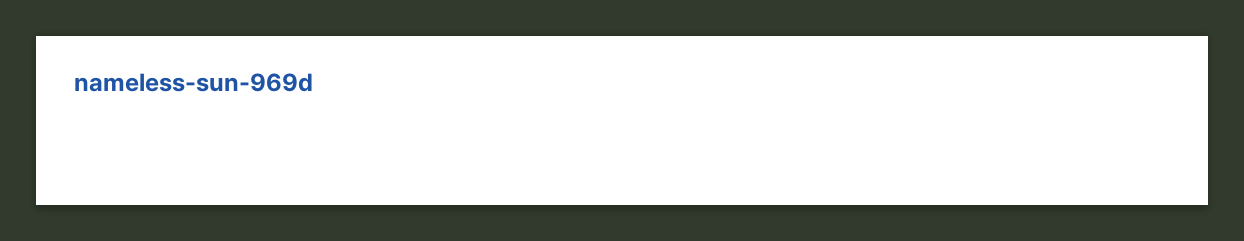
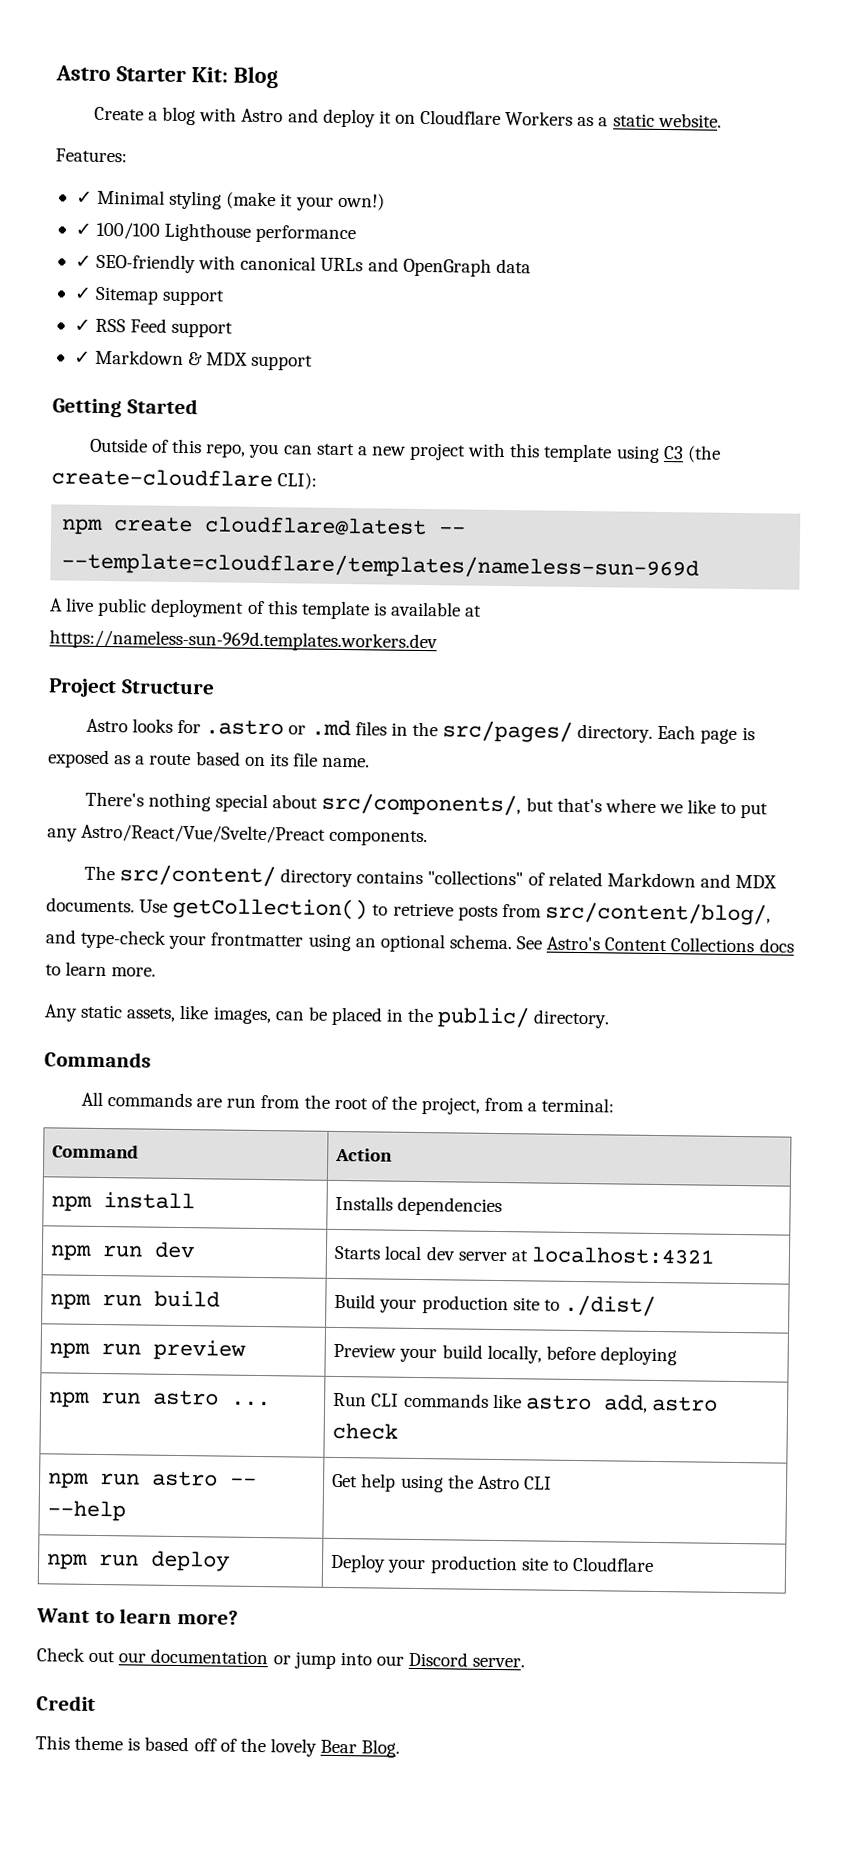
[74,73,313,92] nameless-sun-969d -> [55,65,278,89] [93,106,722,128] [55,148,127,163] [75,189,385,211] [74,221,357,244] [74,253,531,277] [73,286,226,306] [73,318,234,338] [73,349,314,371] [52,398,198,418] [89,437,721,463] [51,468,318,490] [61,516,467,537] [61,551,700,581] [50,597,483,620] [49,629,438,653] [48,678,215,698] [85,718,755,744] [48,749,371,769] [84,791,769,819] [47,823,429,847] [83,864,778,889] [46,896,771,926] [45,929,794,953] [45,961,157,977] [44,1004,611,1029] [44,1051,151,1068] [80,1091,615,1115] [52,1144,140,1159] [335,1147,394,1162] [51,1192,196,1212] [335,1195,503,1217] [50,1241,196,1261] [334,1245,716,1265] [50,1290,221,1310] [334,1293,657,1316] [49,1339,247,1361] [333,1343,678,1366] [49,1389,272,1408] [333,1392,719,1413] [332,1422,399,1440] [47,1470,258,1489] [47,1500,127,1522] [332,1473,553,1493] [46,1550,231,1572] [330,1553,655,1575] [36,1608,239,1625] [36,1647,526,1669] [36,1695,96,1711] [35,1735,401,1758] Astro Starter Kit: Blog // Create a blog with Astro and deploy it on Cloudflare Workers as a static website. // Features: // ✓ Minimal styling (make it your own!) // ✓ 100/100 Lighthouse performance // ✓ SEO-friendly with canonical URLs and OpenGraph data // ✓ Sitemap support // ✓ RSS Feed support // ✓ Markdown & MDX support // Getting Started // Outside of this repo, you can start a new project with this template using C3 (the create-cloudflare CLI): // npm create cloudflare@latest -- --template=cloudflare/templates/nameless-sun-969d // A live public deployment of this template is available at https://nameless-sun-969d.templates.workers.dev // Project Structure // Astro looks for .astro or .md files in the src/pages/ directory. Each page is exposed as a route based on its file name. // There's nothing special about src/components/, but that's where we like to put any Astro/React/Vue/Svelte/Preact components. // The src/content/ directory contains "collections" of related Markdown and MDX documents. Use getCollection() to retrieve posts from src/content/blog/, and type-check your frontmatter using an optional schema. See Astro's Content Collections docs to learn more. // Any static assets, like images, can be placed in the public/ directory. // Commands // All commands are run from the root of the project, from a terminal: // Command | Action // npm install | Installs dependencies // npm run dev | Starts local dev server at localhost:4321 // npm run build | Build your production site to ./dist/ // npm run preview | Preview your build locally, before deploying // npm run astro ... | Run CLI commands like astro add, astro check // npm run astro -- --help | Get help using the Astro CLI // npm run deploy | Deploy your production site to Cloudflare // Want to learn more? // Check out our documentation or jump into our Discord server. // Credit // This theme is based off of the lovely Bear Blog.

